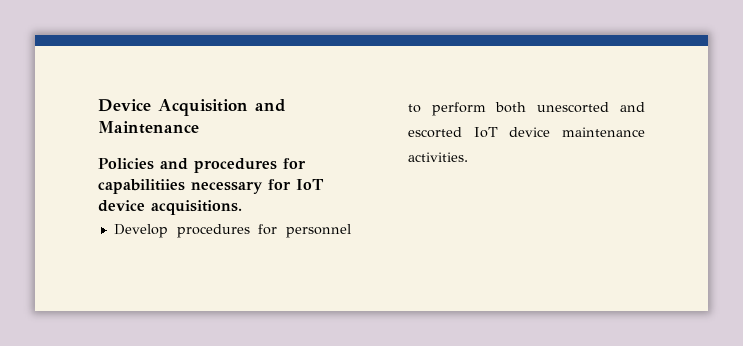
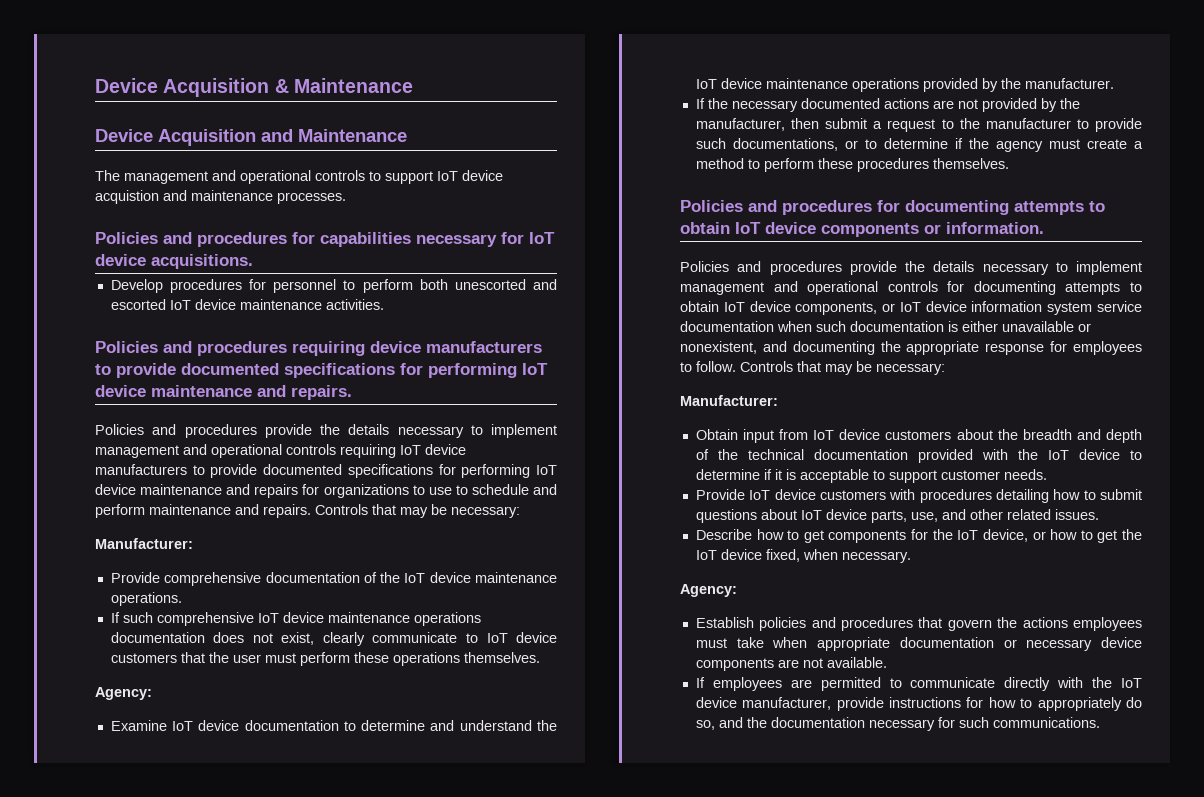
[98,99,286,116] [98,121,199,134] [98,158,306,173] [98,179,185,194] Device Acquisition and Maintenance // Policies and procedures for capabilitiies -> [95,78,413,97] [95,129,407,146] [95,170,503,184] [95,190,346,204] [95,232,411,247] Device Acquisition & Maintenance // Device Acquisition and Maintenance // The management and operational controls to support IoT device acquistion and maintenance processes. // Policies and procedures for capabilities
(468, 157) none -> [95,341,542,356] [95,363,548,378] [95,385,352,400] [95,424,557,438] [95,444,466,458] [95,464,557,478] [95,484,558,498] [95,504,520,518] [95,538,193,549] [110,572,557,586] [110,592,182,606] [110,612,481,626] [110,632,558,646] [110,652,540,666] [95,687,152,700] [110,720,558,731] [695,78,1114,92] [695,98,1080,112] [695,118,1142,132] [695,138,1143,152] [695,158,1009,172] [680,200,1105,215] [680,222,1044,237] [680,261,1142,275] [680,281,1142,295] [680,301,1142,315] [680,321,1091,332] [680,341,1142,355] [680,361,945,375] [680,395,778,406] [695,429,1142,443] [695,449,1142,463] [695,469,1047,483] [695,489,1142,503] [695,509,1099,523] [695,529,1143,543] [695,549,911,563] [680,584,737,597] [695,617,1142,631] [695,637,1142,651] [695,657,887,671] [695,677,1142,691] [695,697,1142,711] [695,717,1100,731] // Policies and procedures requiring device manufacturers to provide documented specifications for performing IoT device maintenance and repairs. // Policies and procedures provide the details necessary to implement management and operational controls requiring IoT device manufacturers to provide documented specifications for performing IoT device maintenance and repairs for organizations to use to schedule and perform maintenance and repairs. Controls that may be necessary: // Manufacturer: // Provide comprehensive documentation of the IoT device maintenance operations. // If such comprehensive IoT device maintenance operations documentation does not exist, clearly communicate to IoT device customers that the user must perform these operations themselves. // Agency: // Examine IoT device documentation to determine and understand the IoT device maintenance operations provided by the manufacturer. // If the necessary documented actions are not provided by the manufacturer, then submit a request to the manufacturer to provide such documentations, or to determine if the agency must create a method to perform these procedures themselves. // Policies and procedures for documenting attempts to obtain IoT device components or information. // Policies and procedures provide the details necessary to implement management and operational controls for documenting attempts to obtain IoT device components, or IoT device information system service documentation when such documentation is either unavailable or nonexistent, and documenting the appropriate response for employees to follow. Controls that may be necessary: // Manufacturer: // Obtain input from IoT device customers about the breadth and depth of the technical documentation provided with the IoT device to determine if it is acceptable to support customer needs. // Provide IoT device customers with procedures detailing how to submit questions about IoT device parts, use, and other related issues. // Describe how to get components for the IoT device, or how to get the IoT device fixed, when necessary. // Agency: // Establish policies and procedures that govern the actions employees must take when appropriate documentation or necessary device components are not available. // If employees are permitted to communicate directly with the IoT device manufacturer, provide instructions for how to appropriately do so, and the documentation necessary for such communications.

